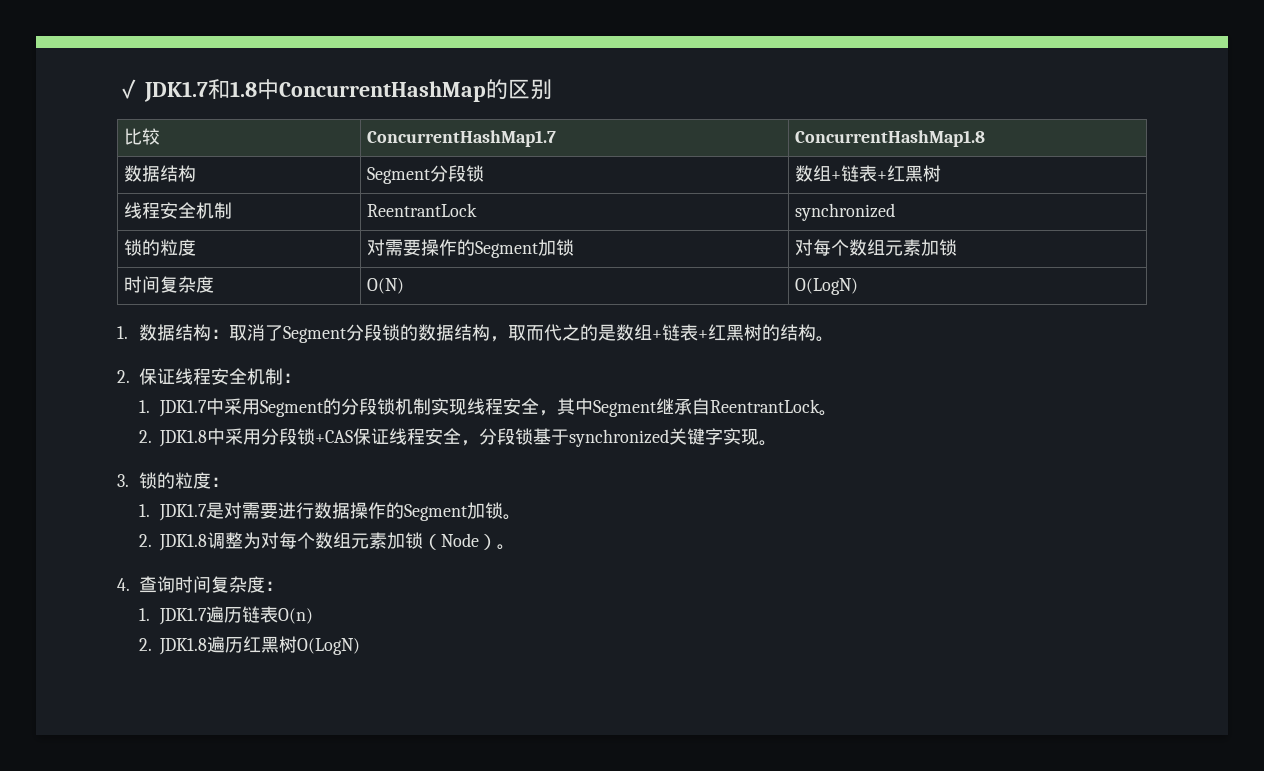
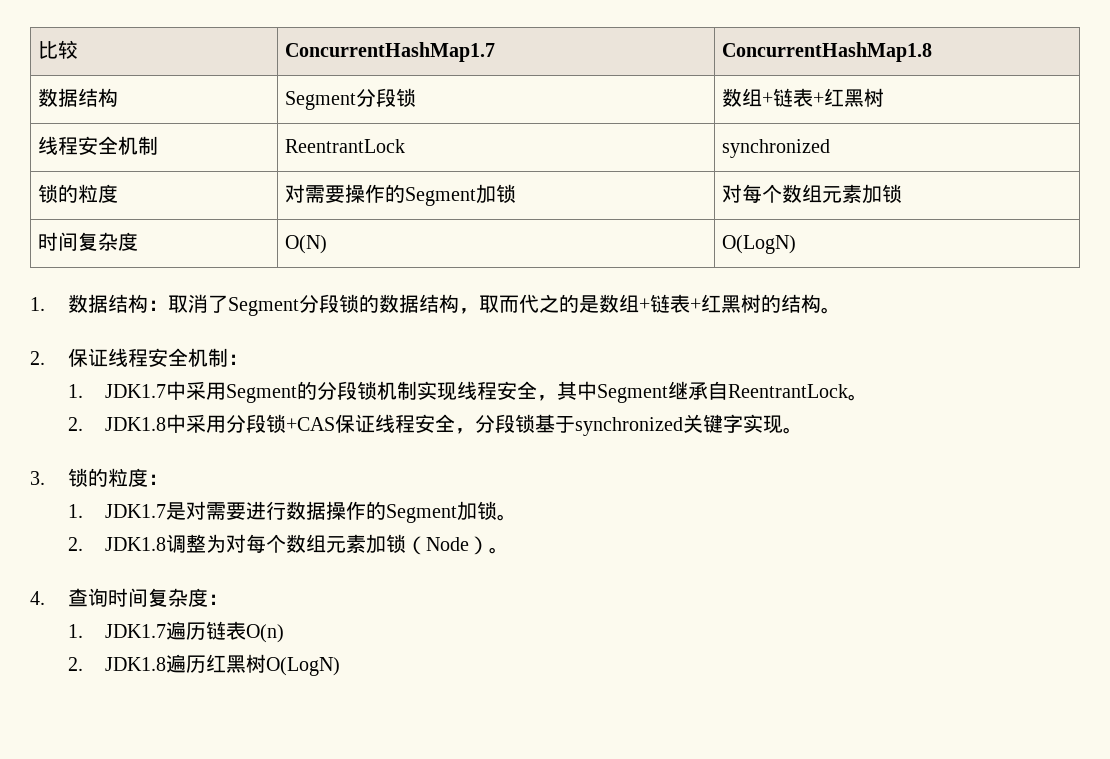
[117,79,552,102] ✓ JDK1.7和1.8中ConcurrentHashMap的区别 // -> (38, 50) none

